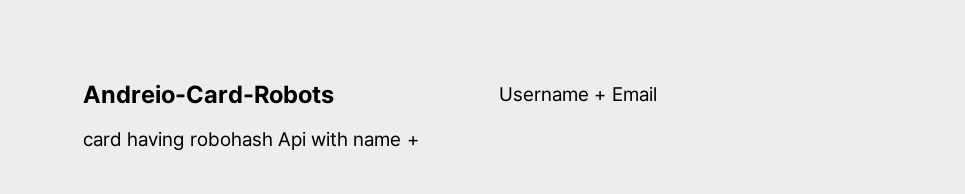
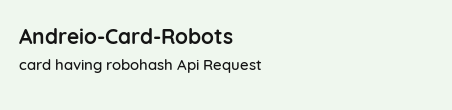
[311,131,419,147] [499,86,657,102] with name + Username + Email -> [203,60,263,73] Request

